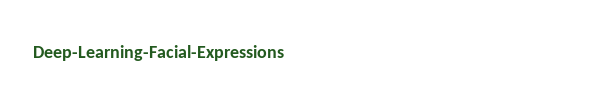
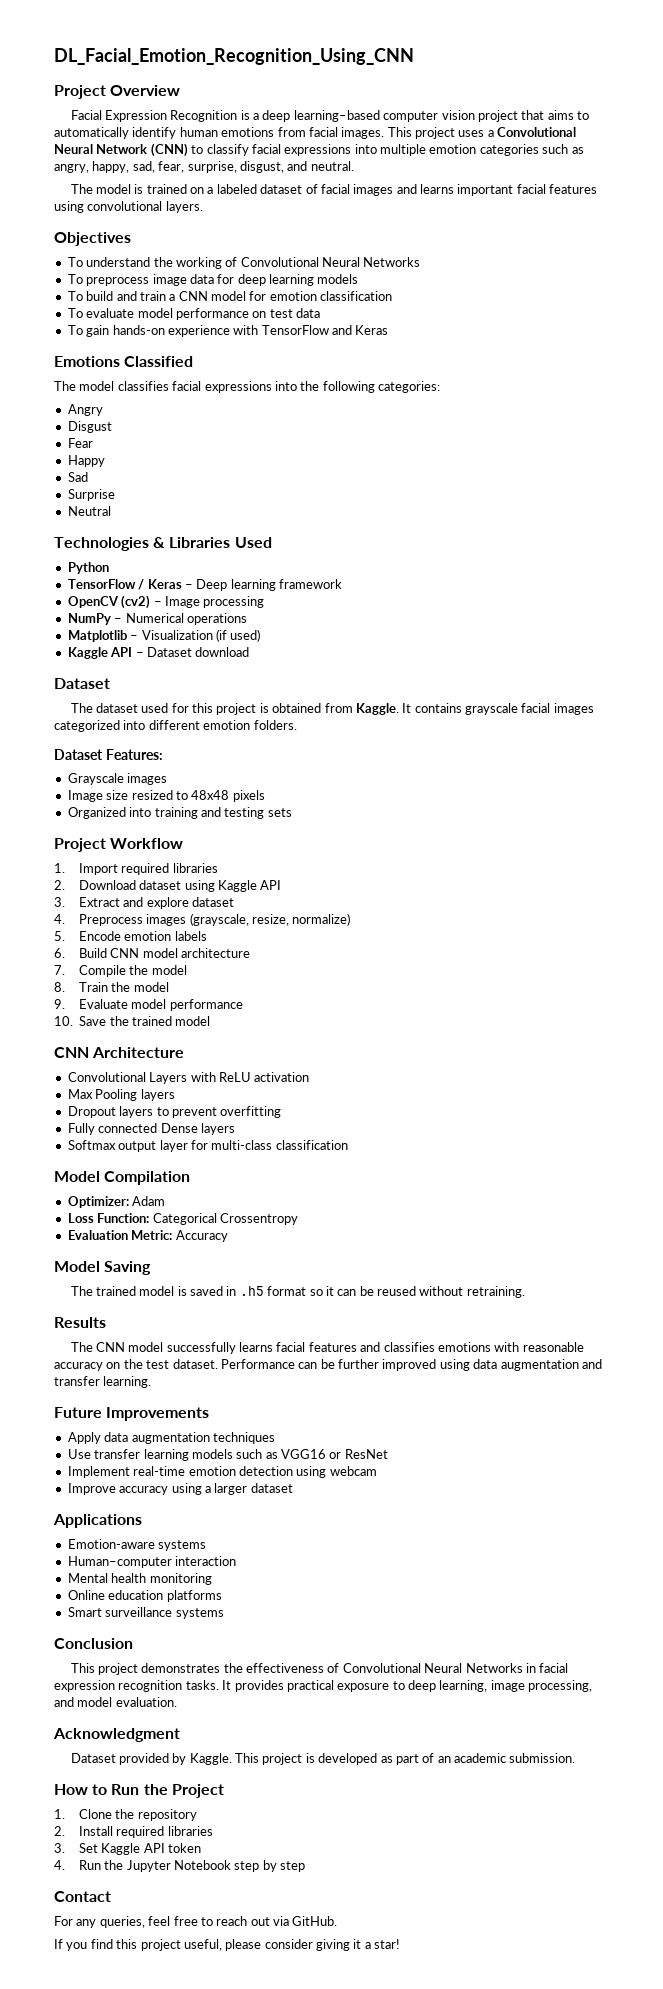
[33,45,284,61] Deep-Learning-Facial-Expressions -> [54,48,414,65] [54,85,181,99] [70,110,590,122] [54,127,577,139] [54,143,584,157] [54,161,354,173] [70,184,598,196] [54,201,203,213] [54,232,131,246] [67,257,421,269] [67,274,359,286] [67,291,393,301] [67,308,320,320] [67,325,389,337] [54,356,194,367] [54,381,440,393] [67,404,103,416] [67,421,112,433] [67,438,93,448] [67,455,105,467] [67,472,88,482] [67,489,115,501] [67,506,111,516] [54,537,272,551] [67,562,109,574] [67,579,342,591] [67,595,265,609] [67,613,247,625] [67,629,261,642] [67,647,250,659] [54,678,110,689] [70,703,594,715] [54,720,297,732] [54,749,163,760] [67,773,168,785] [67,790,265,802] [67,807,292,819] [54,838,184,852] [54,863,218,875] [54,880,282,892] [54,897,235,909] [54,913,351,926] [54,931,207,941] [54,948,251,958] [54,965,187,977] [54,982,169,992] [54,999,243,1011] [54,1016,211,1026] [54,1047,185,1058] [67,1072,310,1084] [67,1089,175,1101] [67,1106,282,1118] [67,1123,235,1135] [67,1140,348,1152] [54,1171,191,1185] [67,1196,166,1208] [67,1213,298,1225] [67,1230,228,1242] [54,1261,152,1275] [70,1286,525,1298] [54,1317,106,1328] [70,1342,584,1354] [54,1359,602,1371] [54,1376,152,1388] [54,1407,210,1421] [67,1432,275,1444] [67,1449,388,1461] [67,1466,377,1478] [67,1483,293,1495] [53,1514,142,1528] [67,1539,207,1551] [67,1556,237,1568] [67,1573,212,1585] [67,1590,222,1602] [67,1607,224,1619] [54,1638,133,1649] [70,1663,569,1675] [54,1680,593,1692] [54,1697,177,1707] [53,1728,180,1742] [70,1753,576,1765] [54,1784,224,1798] [54,1809,197,1821] [54,1826,213,1838] [54,1843,202,1855] [54,1860,306,1872] [54,1891,111,1902] [54,1916,338,1928] [54,1939,401,1951] DL_Facial_Emotion_Recognition_Using_CNN // Project Overview // Facial Expression Recognition is a deep learning–based computer vision project that aims to automatically identify human emotions from facial images. This project uses a Convolutional Neural Network (CNN) to classify facial expressions into multiple emotion categories such as angry, happy, sad, fear, surprise, disgust, and neutral. // The model is trained on a labeled dataset of facial images and learns important facial features using convolutional layers. // Objectives // To understand the working of Convolutional Neural Networks // To preprocess image data for deep learning models // To build and train a CNN model for emotion classification // To evaluate model performance on test data // To gain hands-on experience with TensorFlow and Keras // Emotions Classified // The model classifies facial expressions into the following categories: // Angry // Disgust // Fear // Happy // Sad // Surprise // Neutral // Technologies & Libraries Used // Python // TensorFlow / Keras – Deep learning framework // OpenCV (cv2) – Image processing // NumPy – Numerical operations // Matplotlib – Visualization (if used) // Kaggle API – Dataset download // Dataset // The dataset used for this project is obtained from Kaggle. It contains grayscale facial images categorized into different emotion folders. // Dataset Features: // Grayscale images // Image size resized to 48x48 pixels // Organized into training and testing sets // Project Workflow // 1. Import required libraries // 2. Download dataset using Kaggle API // 3. Extract and explore dataset // 4. Preprocess images (grayscale, resize, normalize) // 5. Encode emotion labels // 6. Build CNN model architecture // 7. Compile the model // 8. Train the model // 9. Evaluate model performance // 10. Save the trained model // CNN Architecture // Convolutional Layers with ReLU activation // Max Pooling layers // Dropout layers to prevent overfitting // Fully connected Dense layers // Softmax output layer for multi-class classification // Model Compilation // Optimizer: Adam // Loss Function: Categorical Crossentropy // Evaluation Metric: Accuracy // Model Saving // The trained model is saved in .h5 format so it can be reused without retraining. // Results // The CNN model successfully learns facial features and classifies emotions with reasonable accuracy on the test dataset. Performance can be further improved using data augmentation and transfer learning. // Future Improvements // Apply data augmentation techniques // Use transfer learning models such as VGG16 or ResNet // Implement real-time emotion detection using webcam // Improve accuracy using a larger dataset // Applications // Emotion-aware systems // Human–computer interaction // Mental health monitoring // Online education platforms // Smart surveillance systems // Conclusion // This project demonstrates the effectiveness of Convolutional Neural Networks in facial expression recognition tasks. It provides practical exposure to deep learning, image processing, and model evaluation. // Acknowledgment // Dataset provided by Kaggle. This project is developed as part of an academic submission. // How to Run the Project // 1. Clone the repository // 2. Install required libraries // 3. Set Kaggle API token // 4. Run the Jupyter Notebook step by step // Contact // For any queries, feel free to reach out via GitHub. // If you find this project useful, please consider giving it a star!

